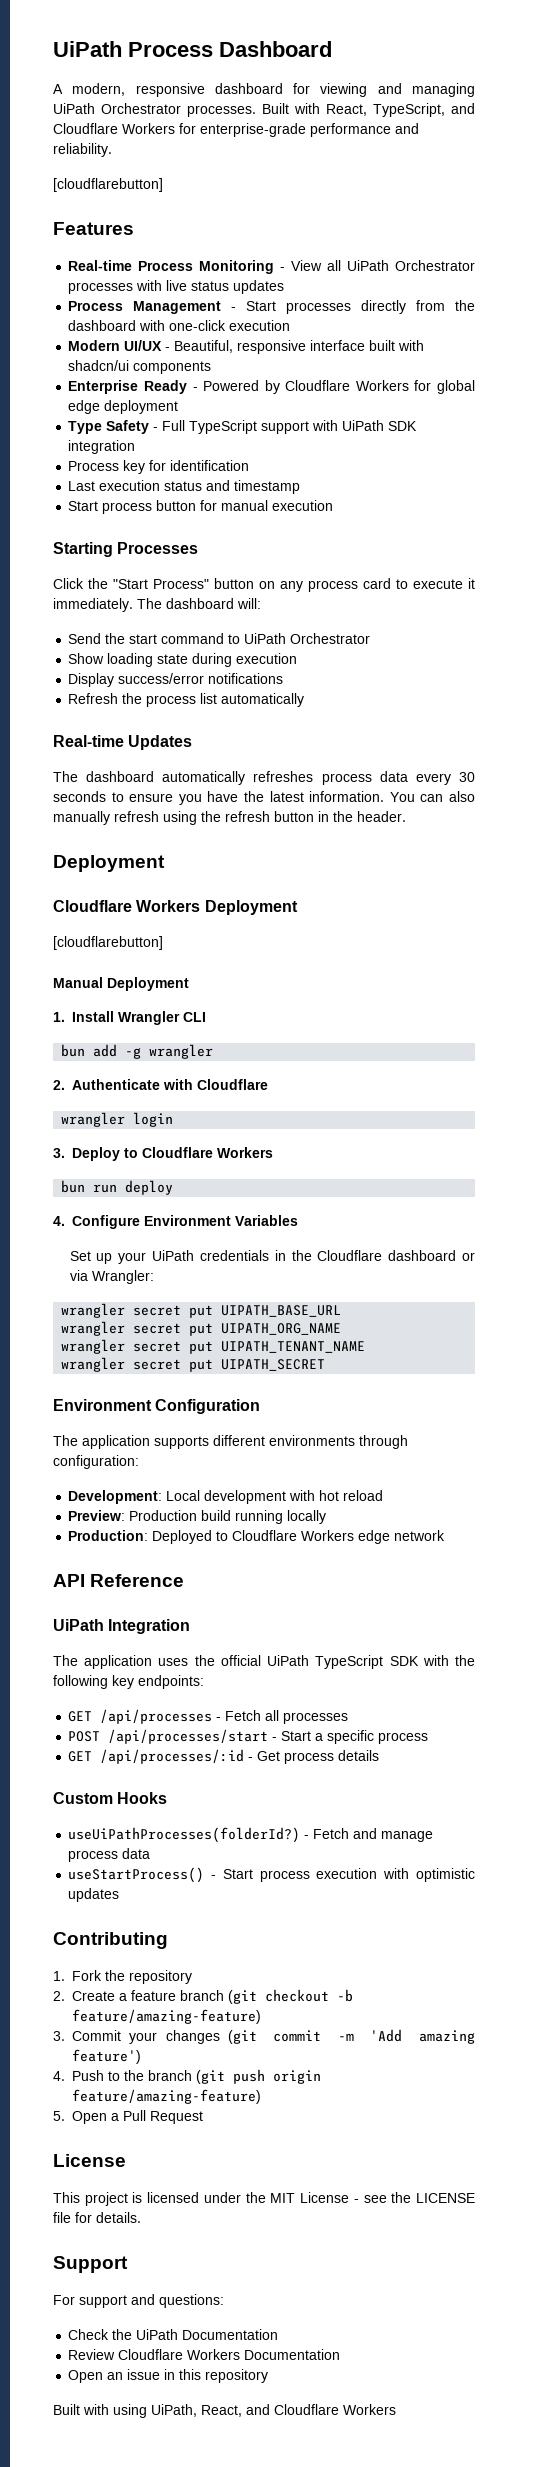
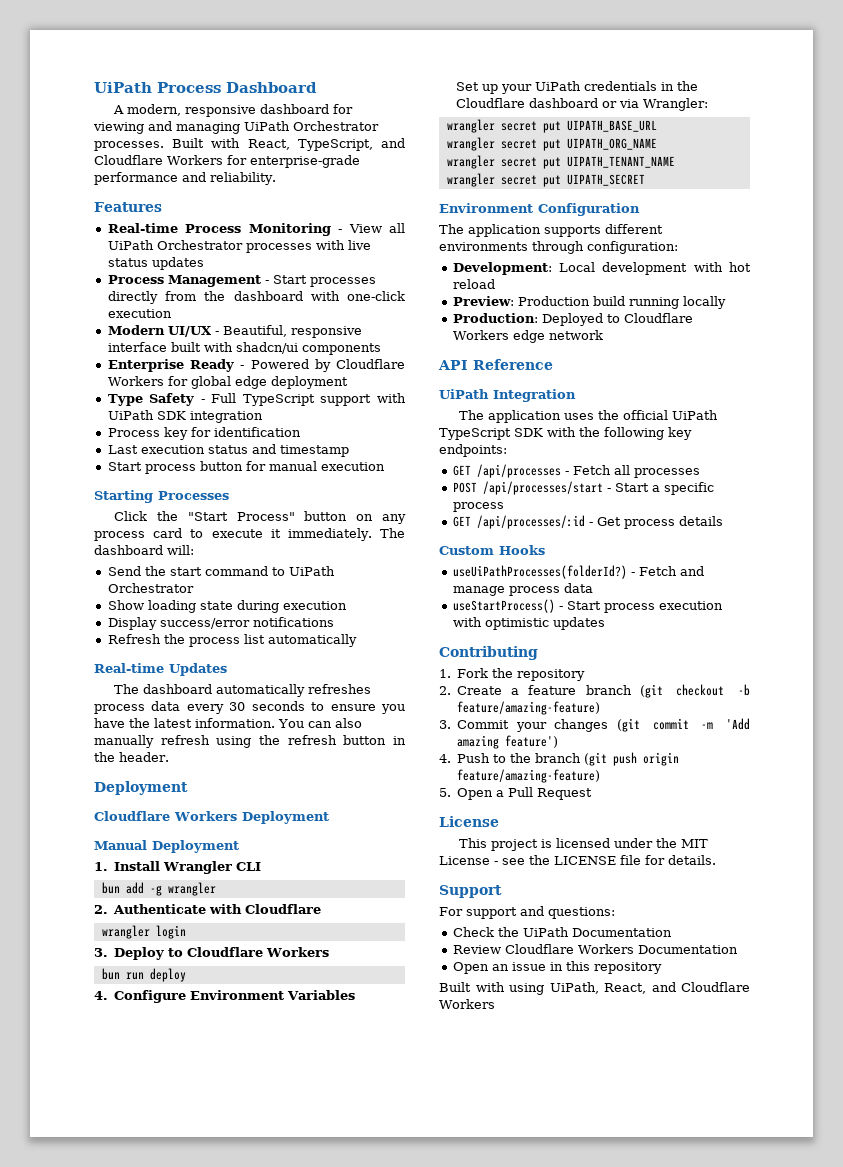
[53,178,163,192] // [cloudflarebutton] -> (276, 178) none
[53,936,163,950] // [cloudflarebutton] -> (329, 817) none

